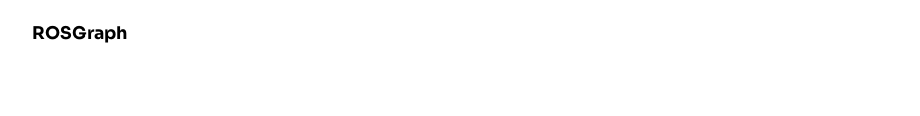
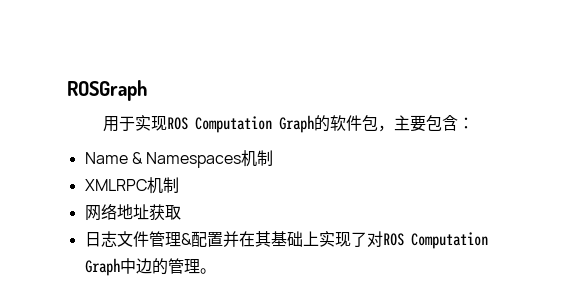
(127, 34) none -> [103,115,475,133] [84,150,274,168] [84,177,179,194] [84,203,181,221] [84,231,488,249] [84,258,216,276] // 用于实现ROS Computation Graph的软件包，主要包含： // Name & Namespaces机制 // XMLRPC机制 // 网络地址获取 // 日志文件管理&配置并在其基础上实现了对ROS Computation Graph中边的管理。

